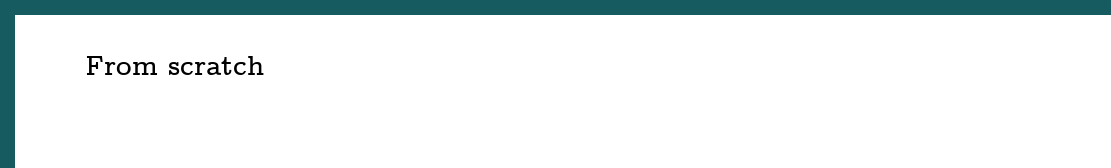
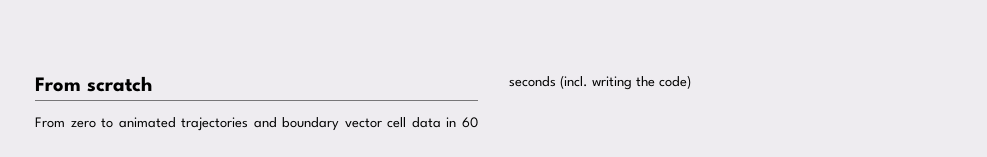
(264, 65) none -> [35,117,479,131] [509,75,691,90] // From zero to animated trajectories and boundary vector cell data in 60 seconds (incl. writing the code)

